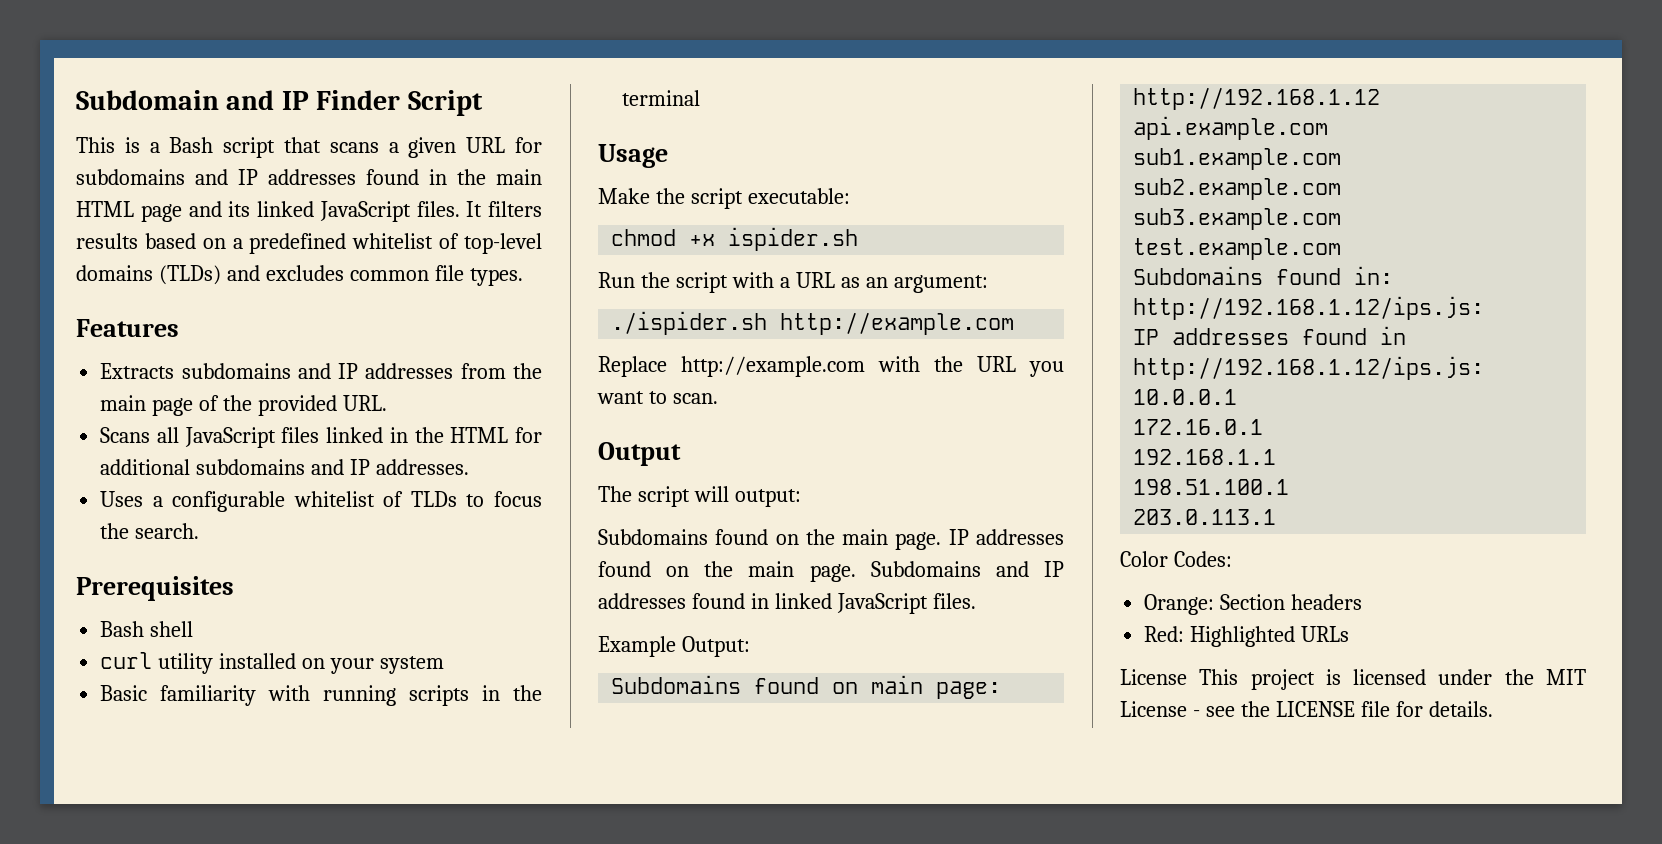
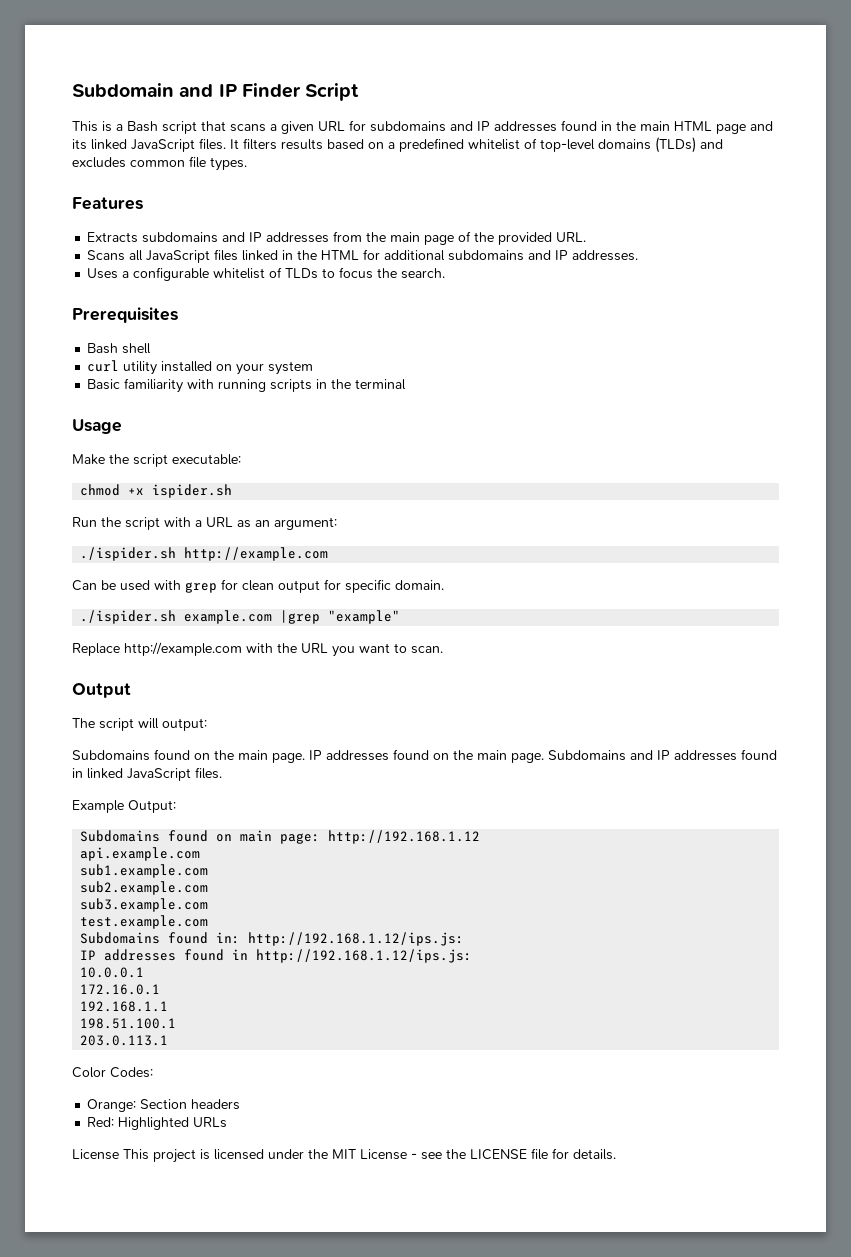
(1015, 323) none -> [72,579,444,593] [80,610,401,624] // Can be used with grep for clean output for specific domain. // ./ispider.sh example.com |grep "example"

